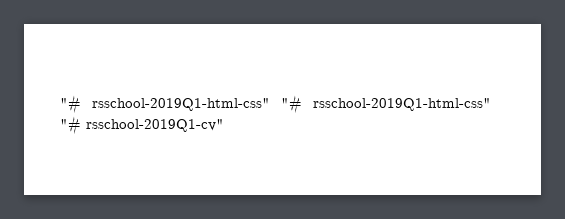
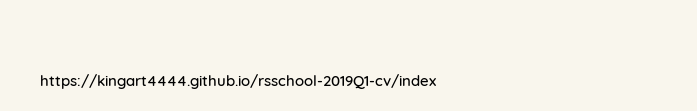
[60,95,491,114] [60,116,224,135] "# rsschool-2019Q1-html-css" "# rsschool-2019Q1-html-css" "# rsschool-2019Q1-cv" -> [40,74,436,89] https://kingart4444.github.io/rsschool-2019Q1-cv/index

